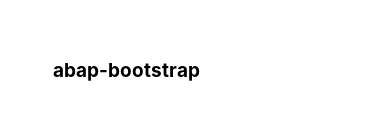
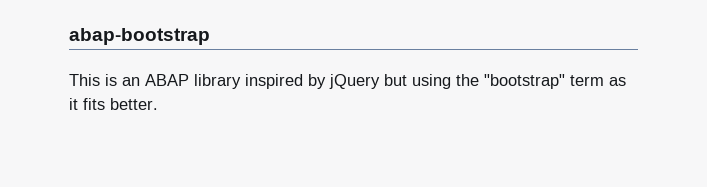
(200, 72) none -> [69,74,626,89] [69,98,158,110] // This is an ABAP library inspired by jQuery but using the "bootstrap" term as it fits better.

